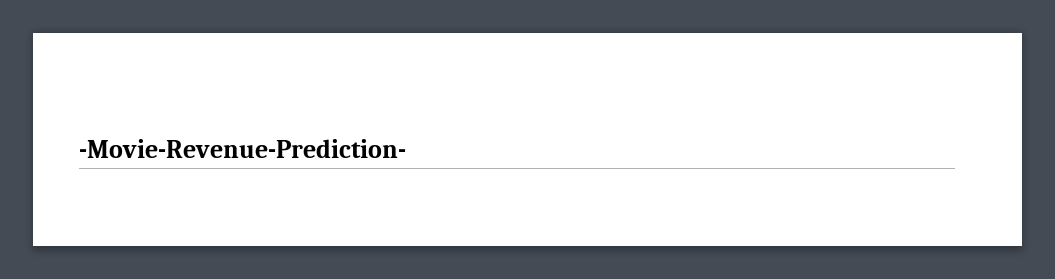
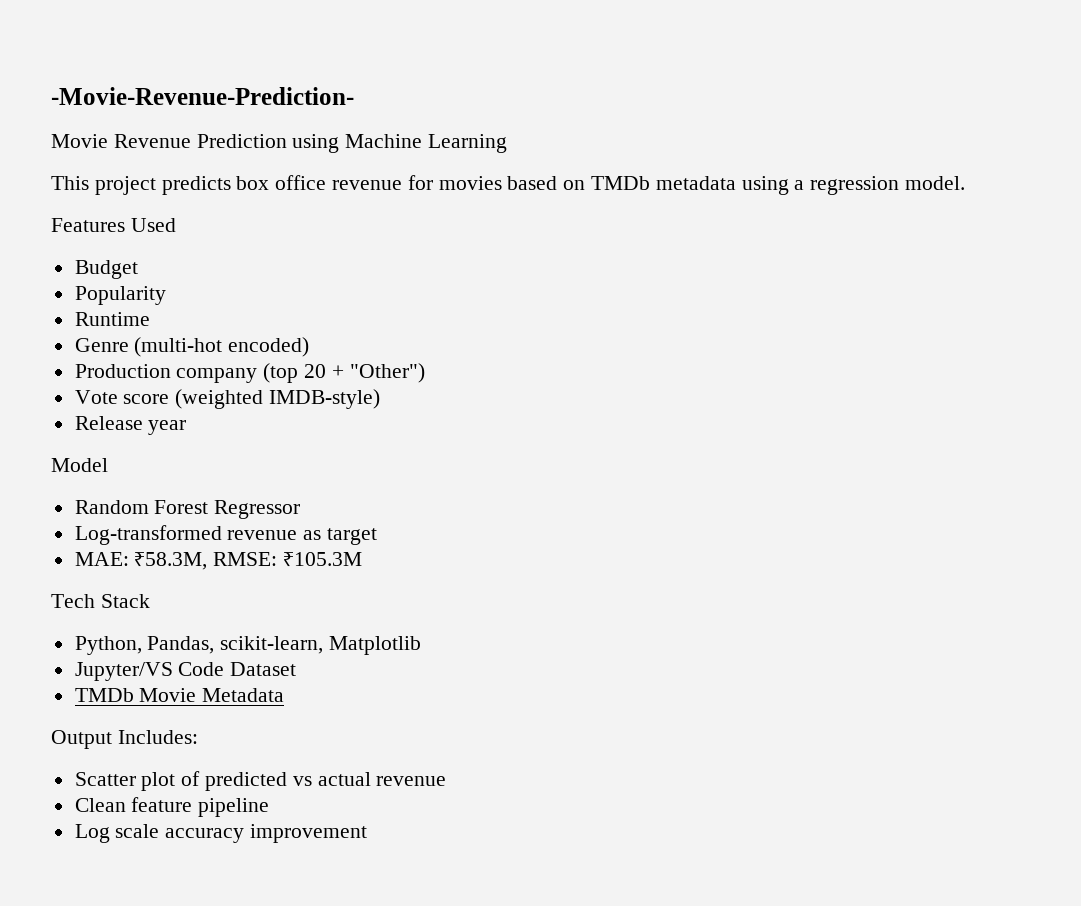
(406, 148) none -> [51,134,508,153] [51,175,966,195] [51,218,176,232] [74,260,138,279] [74,286,166,305] [74,312,150,326] [74,337,310,357] [74,363,425,383] [74,389,381,409] [74,416,187,435] [51,458,108,472] [74,500,301,519] [74,525,378,545] [74,552,363,570] [51,594,150,608] [74,636,422,655] [74,662,297,681] [74,688,285,702] [51,730,198,749] [74,771,447,791] [74,797,270,817] [74,824,368,843] // Movie Revenue Prediction using Machine Learning // This project predicts box office revenue for movies based on TMDb metadata using a regression model. // Features Used // Budget // Popularity // Runtime // Genre (multi-hot encoded) // Production company (top 20 + "Other") // Vote score (weighted IMDB-style) // Release year // Model // Random Forest Regressor // Log-transformed revenue as target // MAE: ₹58.3M, RMSE: ₹105.3M // Tech Stack // Python, Pandas, scikit-learn, Matplotlib // Jupyter/VS Code Dataset // TMDb Movie Metadata // Output Includes: // Scatter plot of predicted vs actual revenue // Clean feature pipeline // Log scale accuracy improvement

